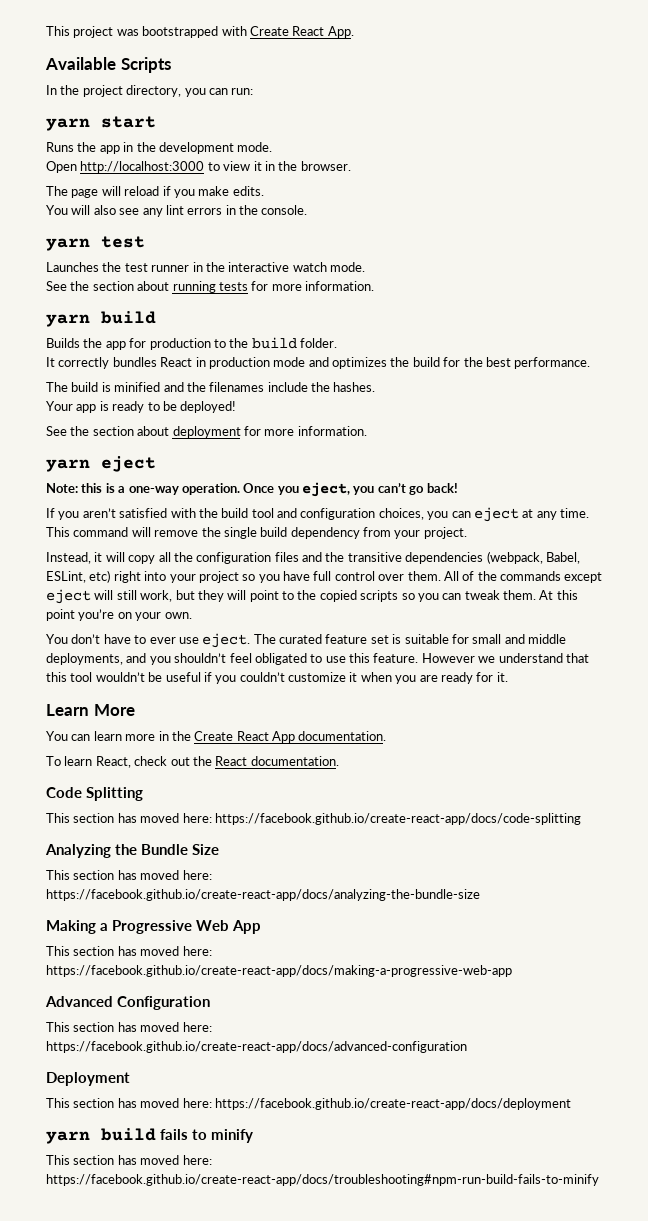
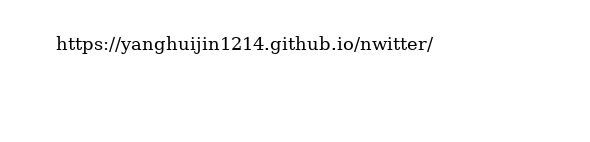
[46,26,354,38] [45,57,171,73] [46,85,254,97] [46,116,156,131] [46,142,273,154] [46,161,351,173] [46,186,264,198] [46,205,308,217] [46,236,145,251] [46,262,365,272] [46,281,374,293] [46,311,156,327] [46,337,337,350] [46,357,591,369] [46,382,376,392] [46,401,237,413] [46,426,367,438] [46,456,156,472] [46,482,458,497] [46,507,589,522] [46,527,467,539] [46,551,580,564] [46,570,603,583] [46,589,578,604] [46,609,192,621] [46,633,566,648] [46,653,589,665] [46,672,508,684] [46,704,135,716] [46,731,387,743] [46,756,339,768] [46,787,143,801] [46,813,581,825] [45,844,219,858] [46,870,212,880] [46,889,480,901] [46,920,261,934] [46,946,212,956] [46,965,512,977] [45,996,210,1010] [46,1022,212,1032] [46,1041,467,1053] [46,1072,130,1086] [46,1098,571,1110] [46,1128,253,1144] [46,1155,212,1165] [46,1174,599,1186] This project was bootstrapped with Create React App. // Available Scripts // In the project directory, you can run: // yarn start // Runs the app in the development mode. // Open http://localhost:3000 to view it in the browser. // The page will reload if you make edits. // You will also see any lint errors in the console. // yarn test // Launches the test runner in the interactive watch mode. // See the section about running tests for more information. // yarn build // Builds the app for production to the build folder. // It correctly bundles React in production mode and optimizes the build for the best performance. // The build is minified and the filenames include the hashes. // Your app is ready to be deployed! // See the section about deployment for more information. // yarn eject // Note: this is a one-way operation. Once you eject, you can’t go back! // If you aren’t satisfied with the build tool and configuration choices, you can eject at any time. This command will remove the single build dependency from your project. // Instead, it will copy all the configuration files and the transitive dependencies (webpack, Babel, ESLint, etc) right into your project so you have full control over them. All of the commands except eject will still work, but they will point to the copied scripts so you can tweak them. At this point you’re on your own. // You don’t have to ever use eject. The curated feature set is suitable for small and middle deployments, and you shouldn’t feel obligated to use this feature. However we understand that this tool wouldn’t be useful if you couldn’t customize it when you are ready for it. // Learn More // You can learn more in the Create React App documentation. // To learn React, check out the React documentation. // Code Splitting // This section has moved here: https://facebook.github.io/create-react-app/docs/code-splitting // Analyzing the Bundle Size // This section has moved here: https://facebook.github.io/create-react-app/docs/analyzing-the-bundle-size // Making a Progressive Web App // This section has moved here: https://facebook.github.io/create-react-app/docs/making-a-progressive-web-app // Advanced Configuration // This section has moved here: https://facebook.github.io/create-react-app/docs/advanced-configuration // Deployment // This section has moved here: https://facebook.github.io/create-react-app/docs/deployment // yarn build fails to minify // This section has moved here: https://facebook.github.io/create-react-app/docs/troubleshooting#npm-run-build-fails-to-minify -> [56,36,434,54] https://yanghuijin1214.github.io/nwitter/

